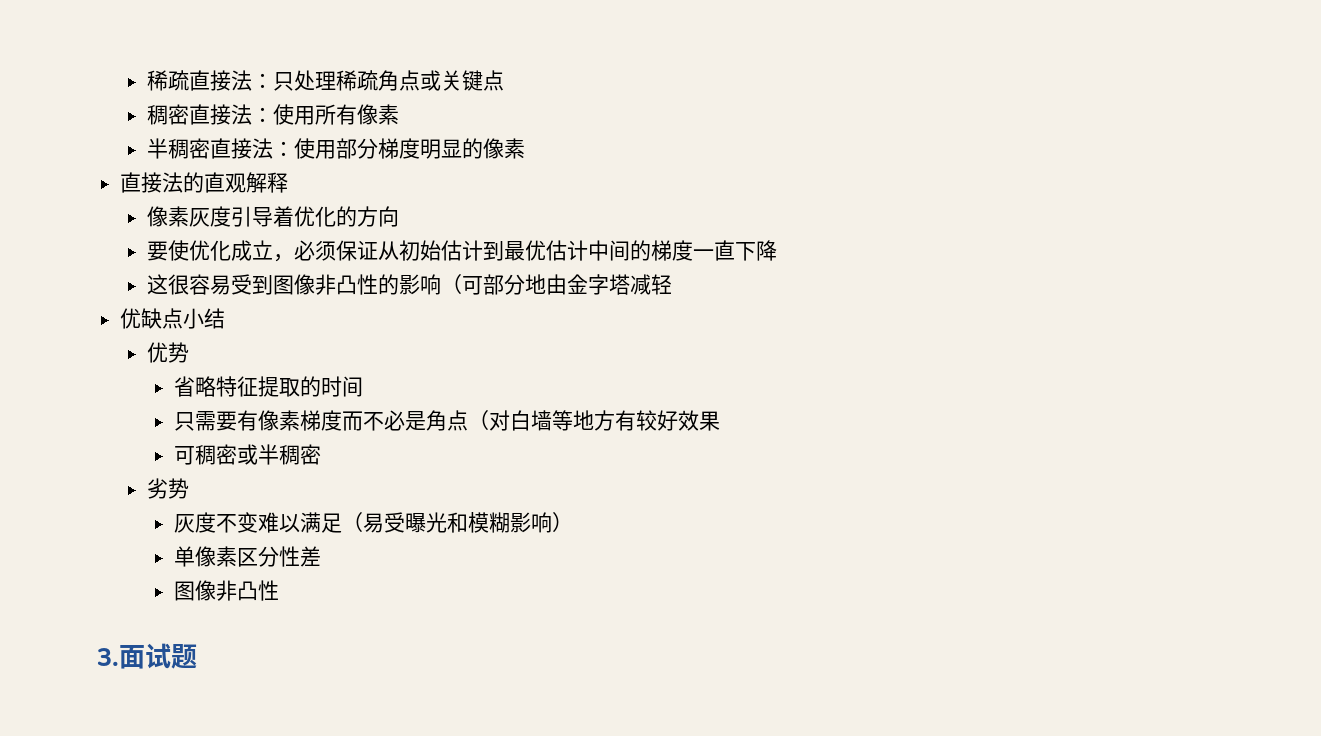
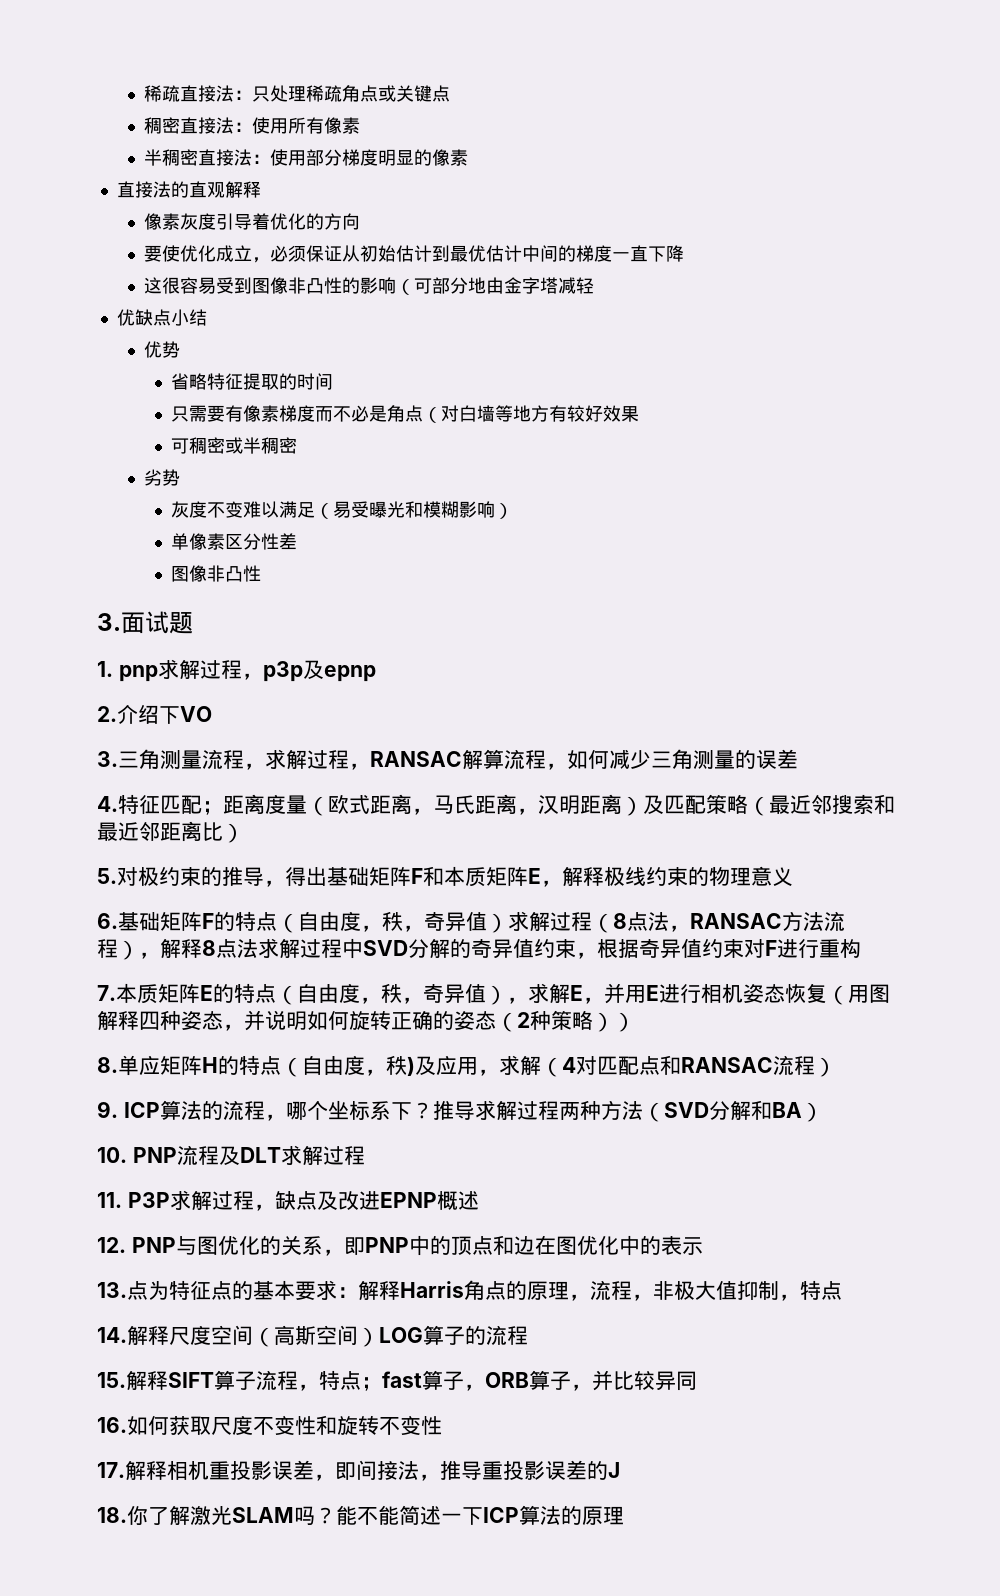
(197, 656) none -> [97,659,376,682] [97,705,212,724] [97,749,798,770] [97,794,895,816] [97,821,244,843] [97,866,793,887] [97,911,845,933] [97,938,861,960] [97,983,890,1005] [97,1010,635,1032] [97,1055,836,1077] [97,1100,823,1122] [97,1145,365,1165] [97,1190,479,1211] [97,1235,703,1256] [97,1280,842,1301] [97,1325,528,1347] [97,1370,697,1391] [97,1415,442,1436] [97,1460,620,1481] [97,1505,624,1525] // 1. pnp求解过程，p3p及epnp // 2.介绍下VO // 3.三角测量流程，求解过程，RANSAC解算流程，如何减少三角测量的误差 // 4.特征匹配；距离度量（欧式距离，马氏距离，汉明距离）及匹配策略（最近邻搜索和最近邻距离比） // 5.对极约束的推导，得出基础矩阵F和本质矩阵E，解释极线约束的物理意义 // 6.基础矩阵F的特点（自由度，秩，奇异值）求解过程（8点法，RANSAC方法流程），解释8点法求解过程中SVD分解的奇异值约束，根据奇异值约束对F进行重构 // 7.本质矩阵E的特点（自由度，秩，奇异值），求解E，并用E进行相机姿态恢复（用图解释四种姿态，并说明如何旋转正确的姿态（2种策略）） // 8.单应矩阵H的特点（自由度，秩)及应用，求解（4对匹配点和RANSAC流程） // 9. ICP算法的流程，哪个坐标系下？推导求解过程两种方法（SVD分解和BA） // 10. PNP流程及DLT求解过程 // 11. P3P求解过程，缺点及改进EPNP概述 // 12. PNP与图优化的关系，即PNP中的顶点和边在图优化中的表示 // 13.点为特征点的基本要求：解释Harris角点的原理，流程，非极大值抑制，特点 // 14.解释尺度空间（高斯空间）LOG算子的流程 // 15.解释SIFT算子流程，特点；fast算子，ORB算子，并比较异同 // 16.如何获取尺度不变性和旋转不变性 // 17.解释相机重投影误差，即间接法，推导重投影误差的J // 18.你了解激光SLAM吗？能不能简述一下ICP算法的原理

